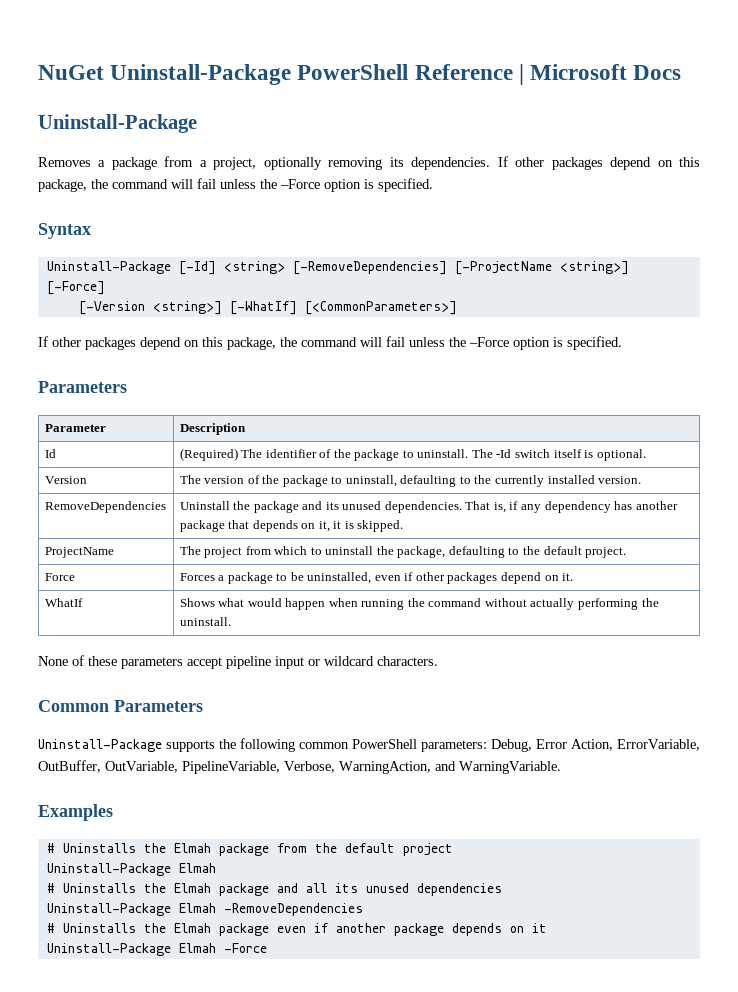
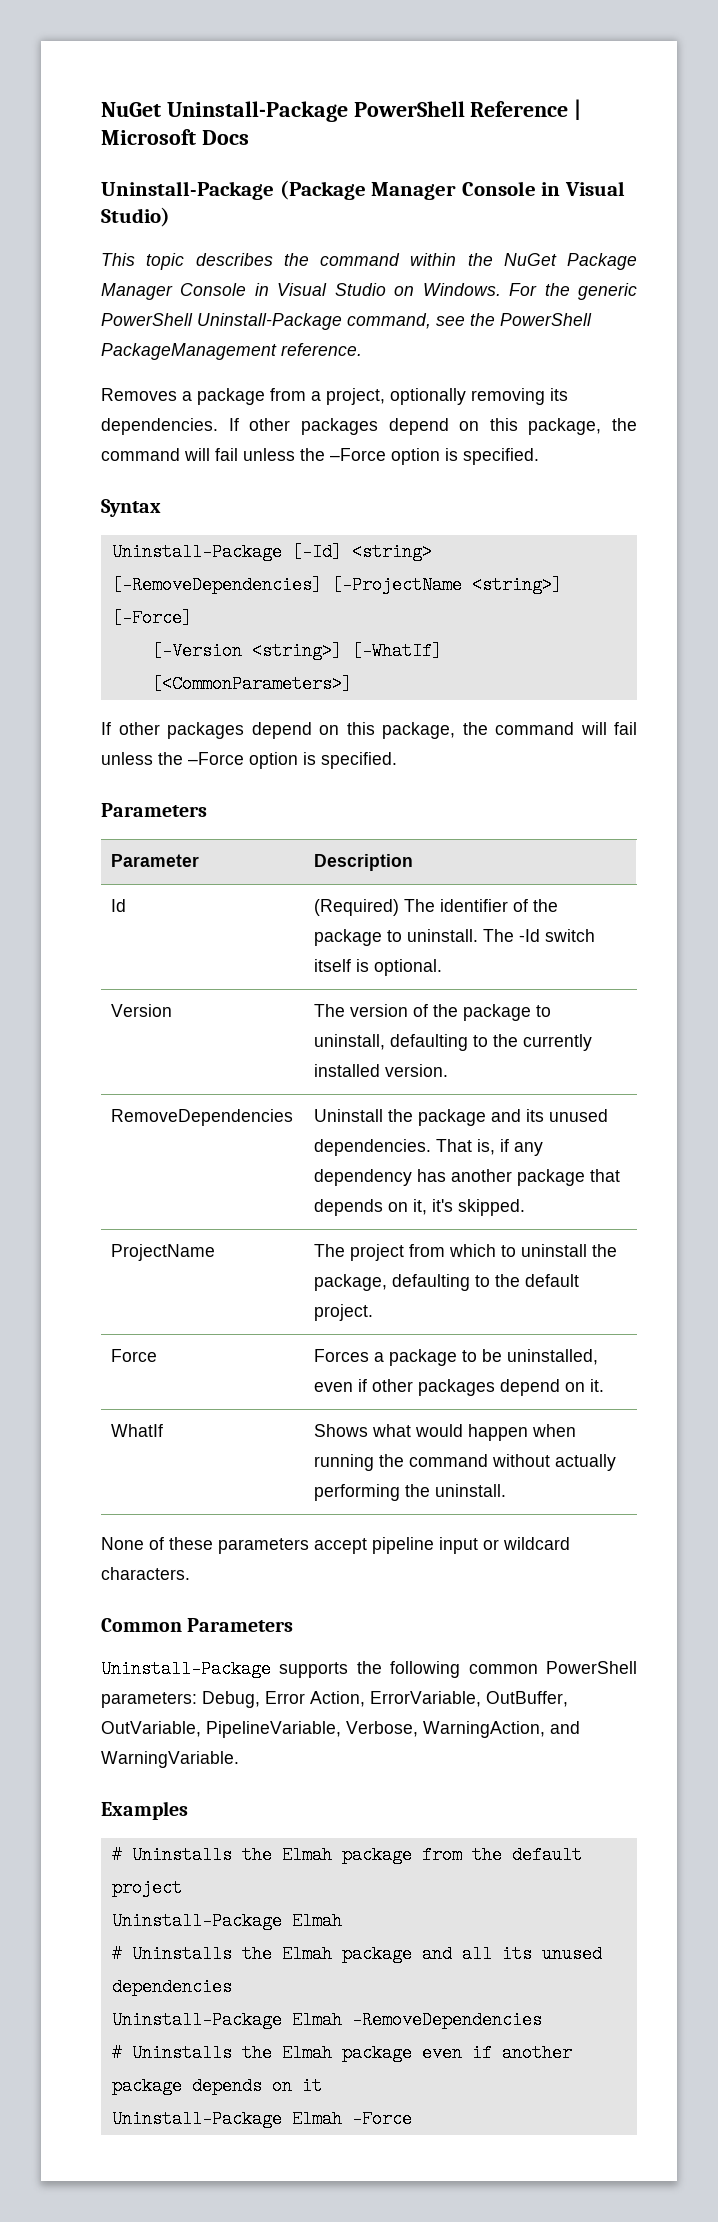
(197, 123) none -> [279,180,625,200] [101,207,170,227] [101,253,637,270] [101,283,638,300] [101,313,592,330] [101,343,362,360] (Package Manager Console in Visual Studio) // This topic describes the command within the NuGet Package Manager Console in Visual Studio on Windows. For the generic PowerShell Uninstall-Package command, see the PowerShell PackageManagement reference.
[333,521,354,529] it is -> [432,1199,454,1212] it's

